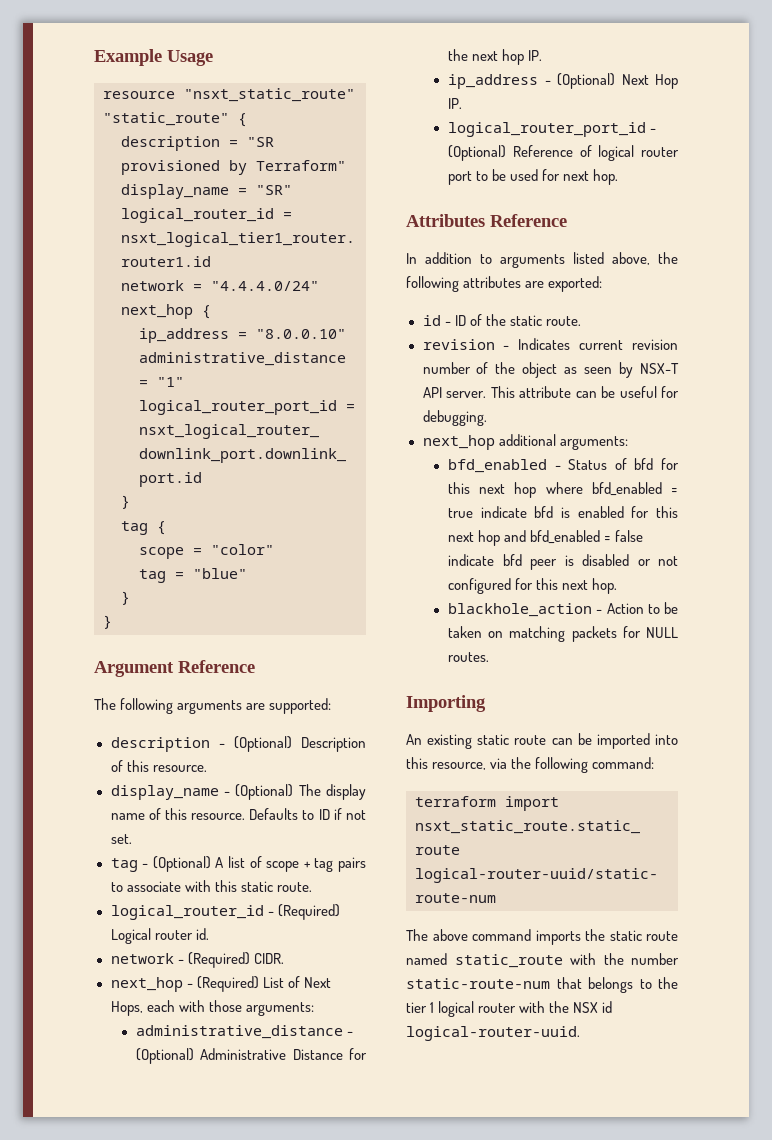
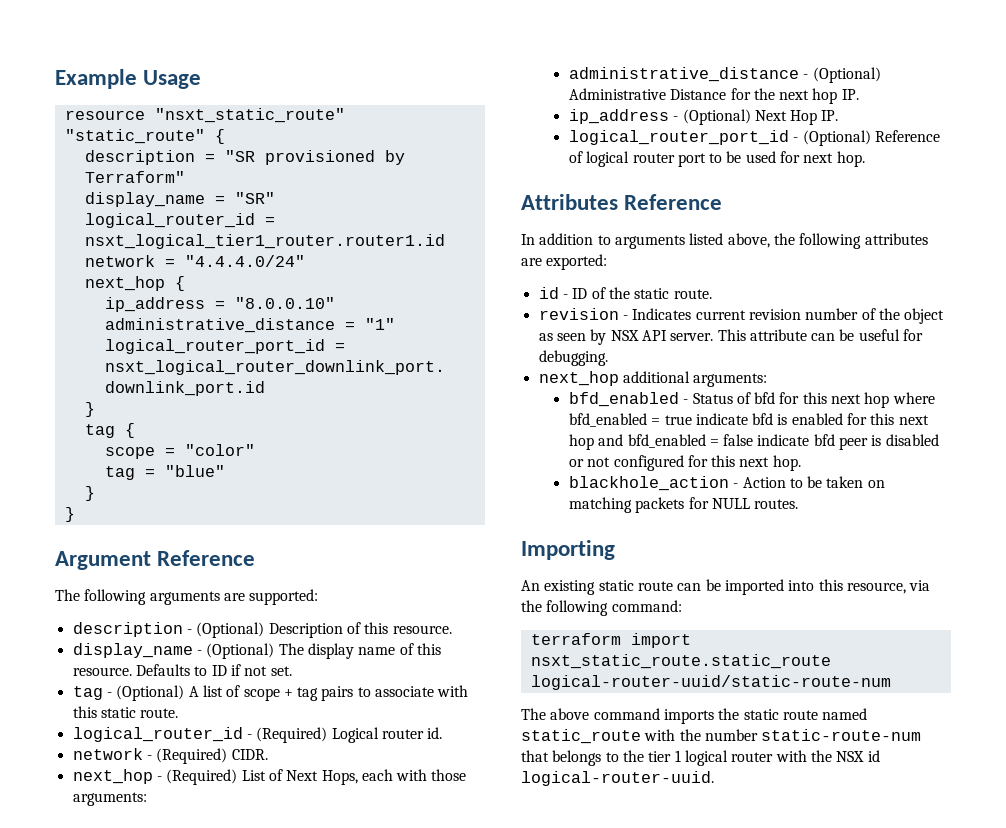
[640,363,679,374] NSX-T -> [610,330,639,341] NSX

